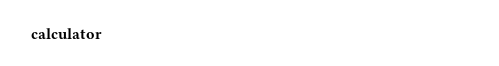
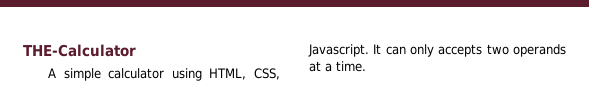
[31,28,102,39] calculator -> [23,44,136,57] [48,68,280,81] [308,44,566,57] [309,61,366,72] THE-Calculator // A simple calculator using HTML, CSS, Javascript. It can only accepts two operands at a time.

